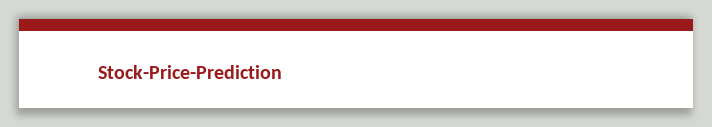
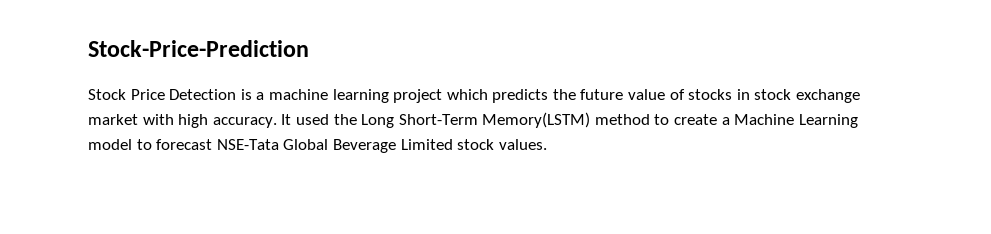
(282, 72) none -> [88,89,861,103] [88,112,858,128] [88,139,547,153] // Stock Price Detection is a machine learning project which predicts the future value of stocks in stock exchange market with high accuracy. It used the Long Short-Term Memory(LSTM) method to create a Machine Learning model to forecast NSE-Tata Global Beverage Limited stock values.

